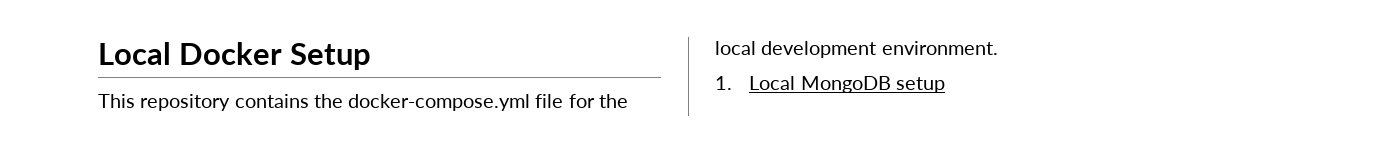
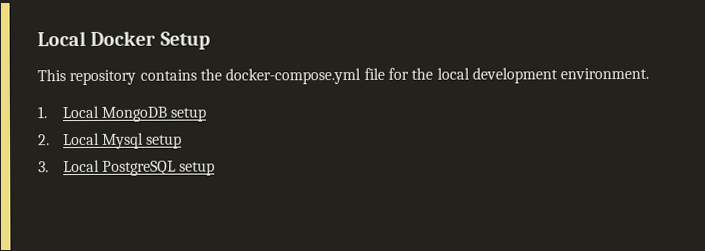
(946, 85) none -> [38,132,183,149] [38,159,216,176] // 2. Local Mysql setup // 3. Local PostgreSQL setup

